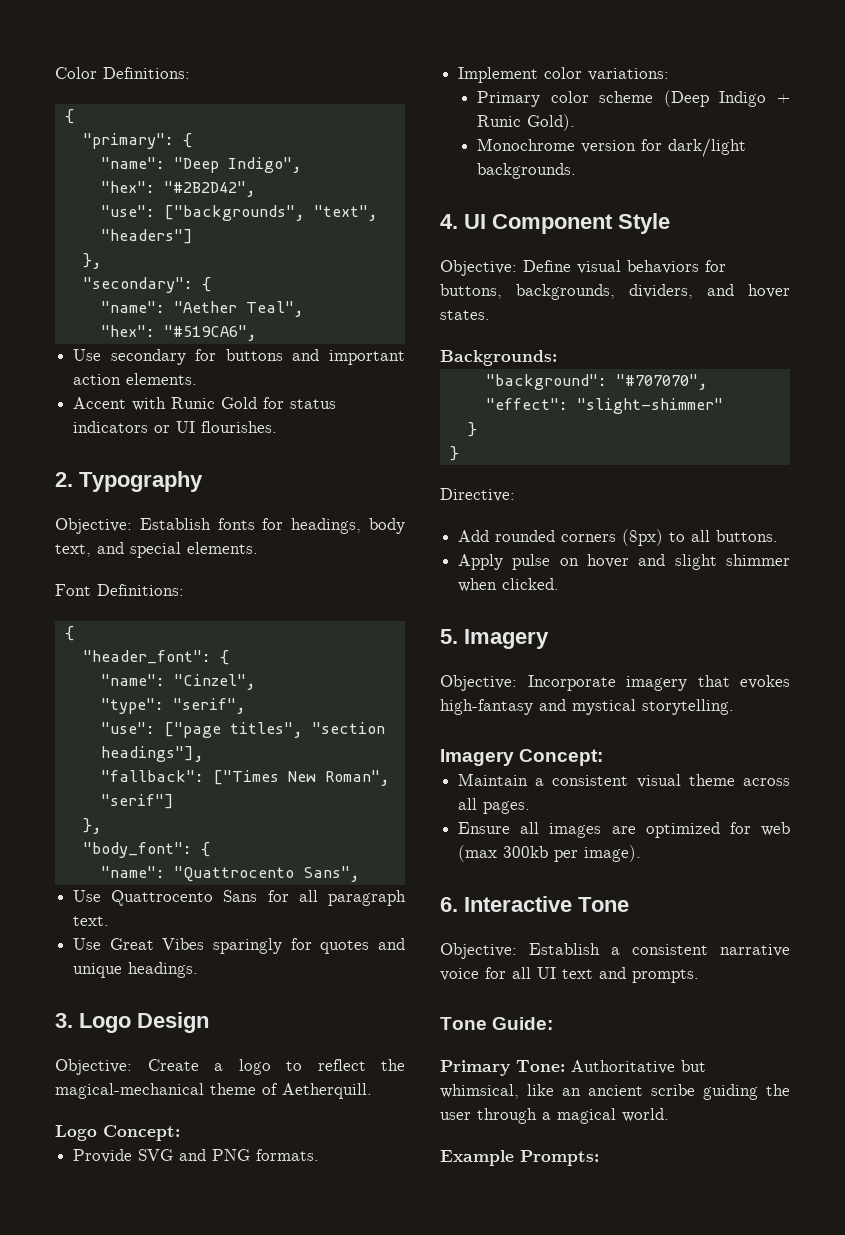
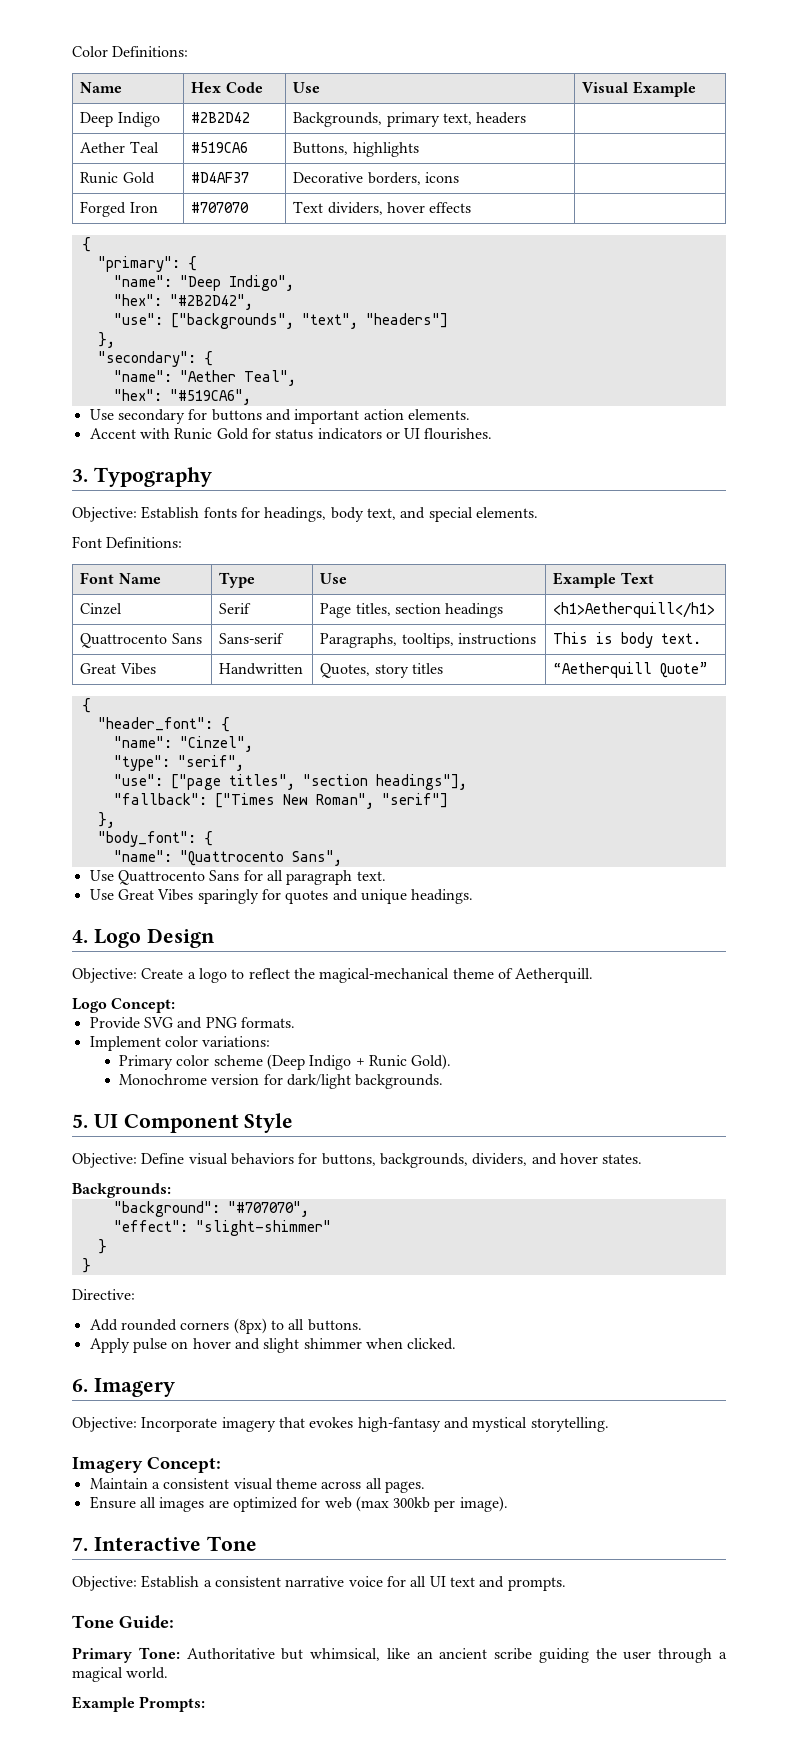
(190, 73) none -> [80,82,123,93] [191,82,263,93] [293,82,321,93] [582,81,696,97] [80,112,160,127] [191,112,251,123] [293,112,527,127] [80,141,159,153] [191,142,249,153] [293,142,419,157] [80,172,155,184] [191,172,250,183] [293,172,459,185] [80,201,158,217] [191,202,250,213] [293,201,472,215] // Name | Hex Code | Use | Visual Example // Deep Indigo | #2B2D42 | Backgrounds, primary text, headers | // Aether Teal | #519CA6 | Buttons, highlights | // Runic Gold | #D4AF37 | Decorative borders, icons | // Forged Iron | #707070 | Text dividers, hover effects |
[55,472,73,487] 2. -> [72,469,88,482] 3.
(184, 590) none -> [80,572,161,584] [219,572,256,588] [320,573,348,584] [553,572,654,588] [80,603,123,615] [219,603,252,614] [320,603,504,618] [553,602,716,618] [80,633,202,648] [219,633,285,644] [320,633,536,648] [553,632,702,648] [80,663,156,675] [219,663,304,675] [320,663,443,678] [553,662,709,678] // Font Name | Type | Use | Example Text // Cinzel | Serif | Page titles, section headings | <h1>Aetherquill</h1> // Quattrocento Sans | Sans-serif | Paragraphs, tooltips, instructions | This is body text. // Great Vibes | Handwritten | Quotes, story titles | “Aetherquill Quote”
[55,1013,73,1028] 3. -> [72,930,88,943] 4.
[440,214,458,229] 4. -> [72,1114,88,1128] 5.
[440,629,458,644] 5. -> [72,1379,88,1392] 6.
[440,897,458,912] 6. -> [72,1537,88,1551] 7.

